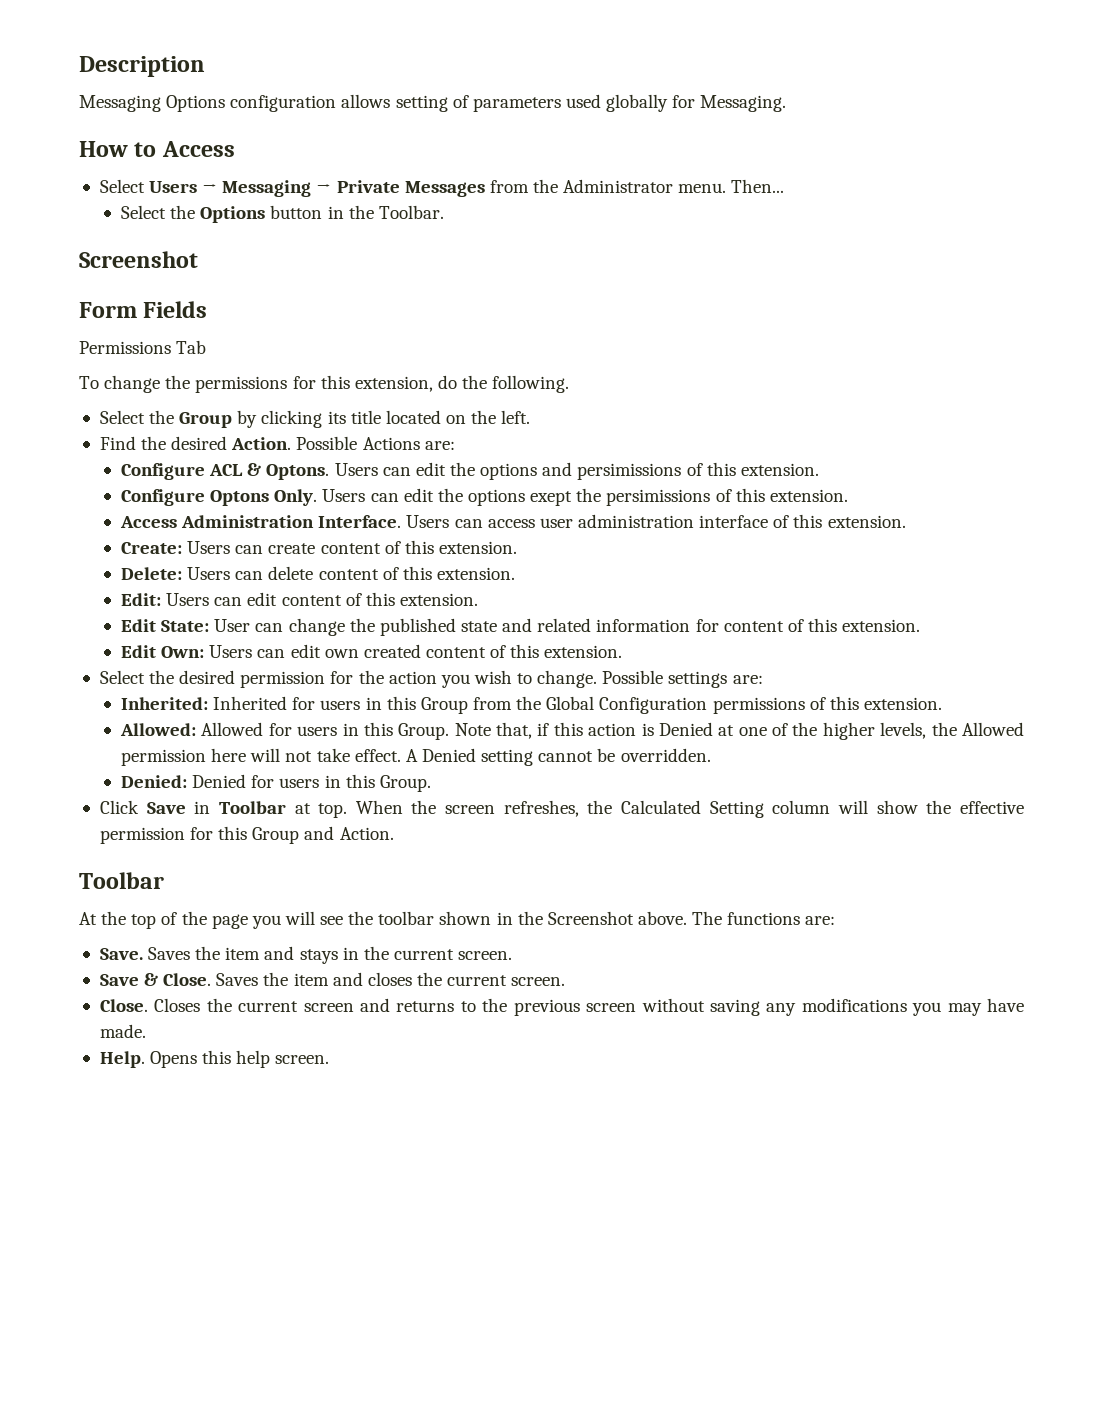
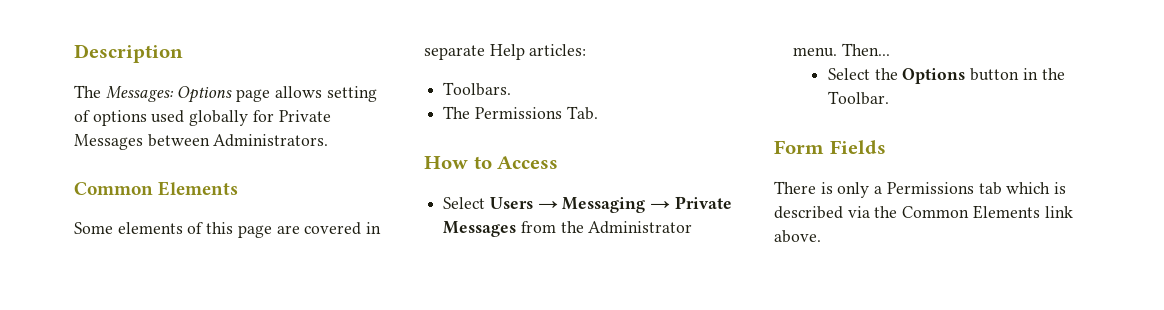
[79,95,337,112] Messaging Options configuration -> [74,85,271,103] The Messages: Options page
[472,97,561,112] parameters -> [92,110,147,126] options
[700,95,787,112] Messaging. -> [278,110,331,122] [74,134,329,150] [74,181,239,196] [74,222,382,238] [424,44,587,60] [443,82,512,96] [443,106,598,120] Private Messages between Administrators. // Common Elements // Some elements of this page are covered in separate Help articles: // Toolbars. // The Permissions Tab.
[79,251,198,268] // Screenshot -> (889, 98) none
[79,340,207,354] [79,375,570,393] [99,410,531,428] [99,436,455,450] [121,462,819,480] [121,488,848,506] [120,514,906,528] [121,540,517,554] [121,566,515,580] [121,592,478,606] [121,618,921,636] [121,644,623,658] [99,670,763,688] [121,696,942,714] [120,722,1024,740] [121,748,711,766] [121,774,431,792] [99,800,1024,818] [99,826,394,844] [79,872,164,889] [79,911,836,929] [99,946,513,964] [99,972,566,986] [99,998,1024,1016] [99,1024,146,1038] [99,1050,330,1068] Permissions Tab // To change the permissions for this extension, do the following. // Select the Group by clicking its title located on the left. // Find the desired Action. Possible Actions are: // Configure ACL & Optons. Users can edit the options and persimissions of this extension. // Configure Optons Only. Users can edit the options exept the persimissions of this extension. // Access Administration Interface. Users can access user administration interface of this extension. // Create: Users can create content of this extension. // Delete: Users can delete content of this extension. // Edit: Users can edit content of this extension. // Edit State: User can change the published state and related information for content of this extension. // Edit Own: Users can edit own created content of this extension. // Select the desired permission for the action you wish to change. Possible settings are: // Inherited: Inherited for users in this Group from the Global Configuration permissions of this extension. // Allowed: Allowed for users in this Group. Note that, if this action is Denied at one of the higher levels, the Allowed permission here will not take effect. A Denied setting cannot be overridden. // Denied: Denied for users in this Group. // Click Save in Toolbar at top. When the screen refreshes, the Calculated Setting column will show the effective permission for this Group and Action. // Toolbar // At the top of the page you will see the toolbar shown in the Screenshot above. The functions are: // Save. Saves the item and stays in the current screen. // Save & Close. Saves the item and closes the current screen. // Close. Closes the current screen and returns to the previous screen without saving any modifications you may have made. // Help. Opens this help screen. -> [774,181,1067,198] [774,205,1073,219] [774,230,821,243] There is only a Permissions tab which is described via the Common Elements link above.

